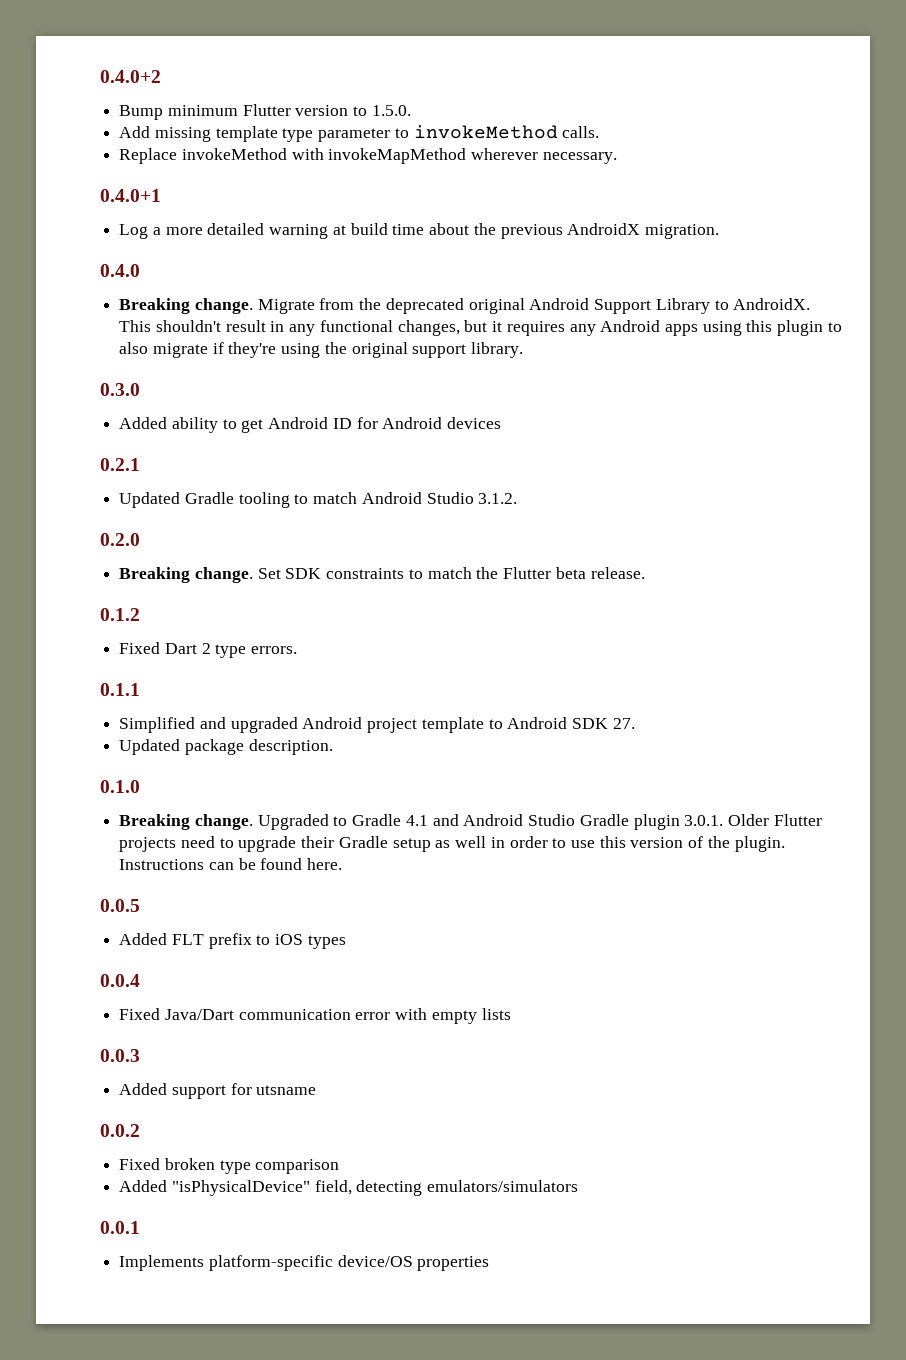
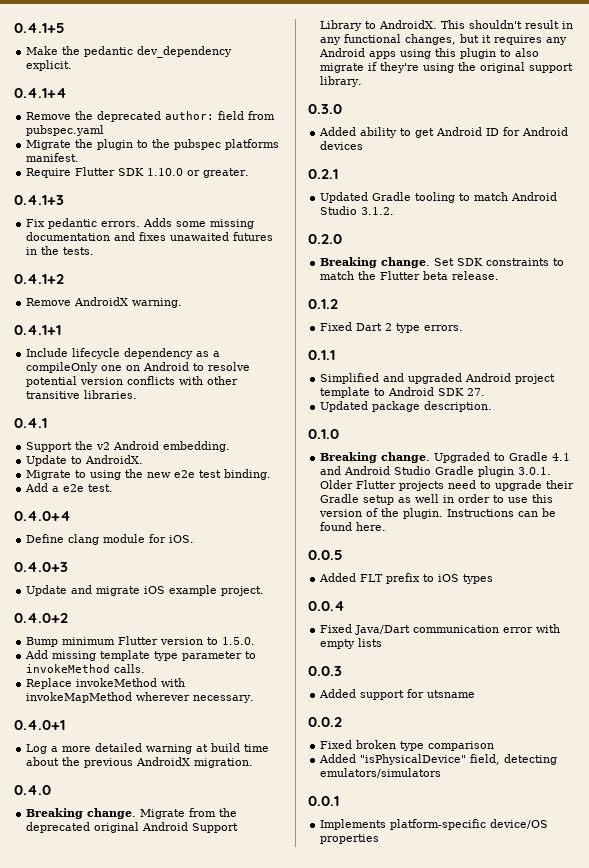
(100, 76) none -> [14,23,65,33] [26,46,233,58] [26,60,73,71] [14,88,67,98] [26,111,276,122] [26,125,105,136] [26,139,280,150] [26,153,80,162] [26,167,250,178] [14,195,64,205] [26,218,255,229] [26,232,274,241] [26,246,95,255] [14,274,64,284] [26,297,183,308] [14,325,61,335] [26,348,221,359] [26,362,251,373] [26,376,239,387] [26,390,138,399] [14,418,47,428] [26,441,231,452] [26,455,144,466] [26,469,272,480] [25,483,114,492] [14,511,71,521] [26,534,195,545] [14,562,68,572] [26,585,265,596] 0.4.1+5 // Make the pedantic dev_dependency explicit. // 0.4.1+4 // Remove the deprecated author: field from pubspec.yaml // Migrate the plugin to the pubspec platforms manifest. // Require Flutter SDK 1.10.0 or greater. // 0.4.1+3 // Fix pedantic errors. Adds some missing documentation and fixes unawaited futures in the tests. // 0.4.1+2 // Remove AndroidX warning. // 0.4.1+1 // Include lifecycle dependency as a compileOnly one on Android to resolve potential version conflicts with other transitive libraries. // 0.4.1 // Support the v2 Android embedding. // Update to AndroidX. // Migrate to using the new e2e test binding. // Add a e2e test. // 0.4.0+4 // Define clang module for iOS. // 0.4.0+3 // Update and migrate iOS example project. //

